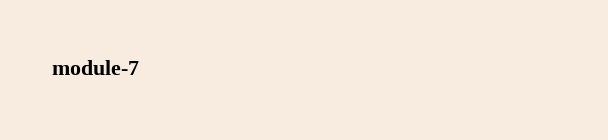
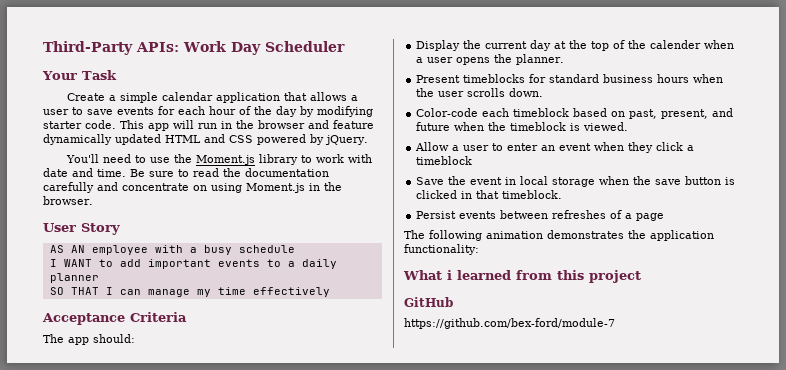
[52,60,139,75] module-7 -> [43,41,345,55] [42,70,117,80] [67,92,359,103] [43,106,373,117] [43,120,374,131] [43,134,368,145] [66,154,373,165] [43,168,329,177] [43,182,342,193] [43,196,93,205] [43,223,120,235] [49,245,295,255] [49,259,337,269] [49,273,99,283] [49,287,330,297] [42,312,187,325] [43,334,135,345] [416,40,735,51] [416,54,565,65] [416,74,724,83] [416,88,544,97] [416,108,734,119] [416,122,629,131] [415,142,695,153] [416,156,473,165] [416,176,736,187] [416,190,563,199] [416,210,665,221] [404,230,714,241] [404,244,479,255] [403,270,641,283] [404,297,453,307] [404,318,615,329] Third-Party APIs: Work Day Scheduler // Your Task // Create a simple calendar application that allows a user to save events for each hour of the day by modifying starter code. This app will run in the browser and feature dynamically updated HTML and CSS powered by jQuery. // You'll need to use the Moment.js library to work with date and time. Be sure to read the documentation carefully and concentrate on using Moment.js in the browser. // User Story // AS AN employee with a busy schedule // I WANT to add important events to a daily planner // SO THAT I can manage my time effectively // Acceptance Criteria // The app should: // Display the current day at the top of the calender when a user opens the planner. // Present timeblocks for standard business hours when the user scrolls down. // Color-code each timeblock based on past, present, and future when the timeblock is viewed. // Allow a user to enter an event when they click a timeblock // Save the event in local storage when the save button is clicked in that timeblock. // Persist events between refreshes of a page // The following animation demonstrates the application functionality: // What i learned from this project // GitHub // https://github.com/bex-ford/module-7

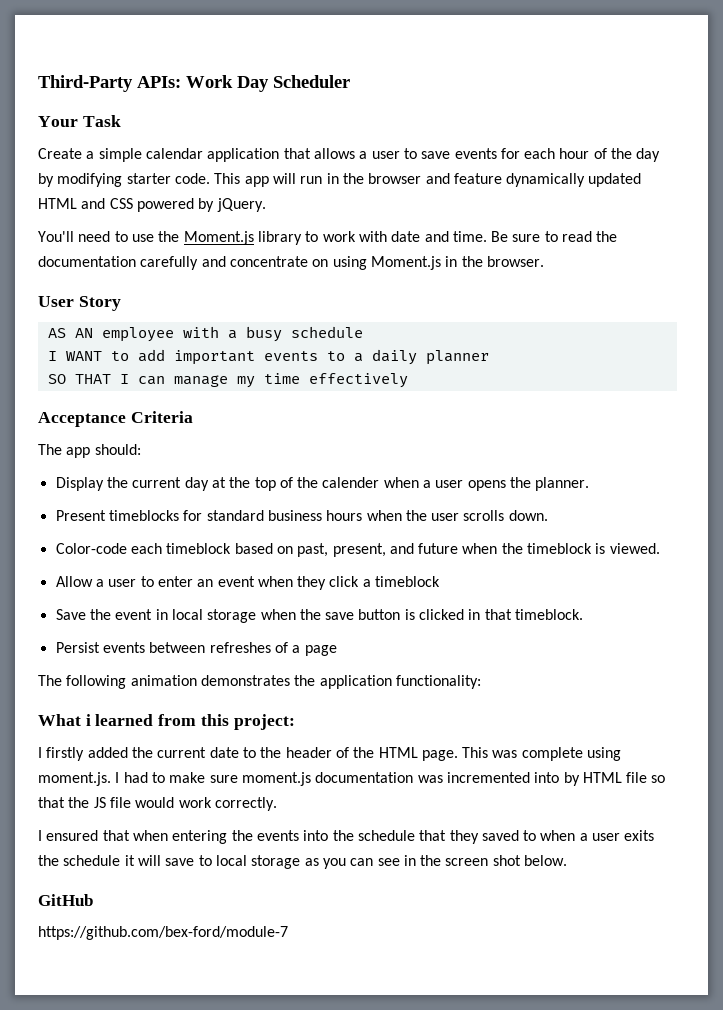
[589,270,641,283] project -> [233,714,295,730] [38,747,622,761] [38,772,666,786] [38,797,277,811] [38,830,655,844] [38,855,568,869] project: // I firstly added the current date to the header of the HTML page. This was complete using moment.js. I had to make sure moment.js documentation was incremented into by HTML file so that the JS file would work correctly. // I ensured that when entering the events into the schedule that they saved to when a user exits the schedule it will save to local storage as you can see in the screen shot below.

